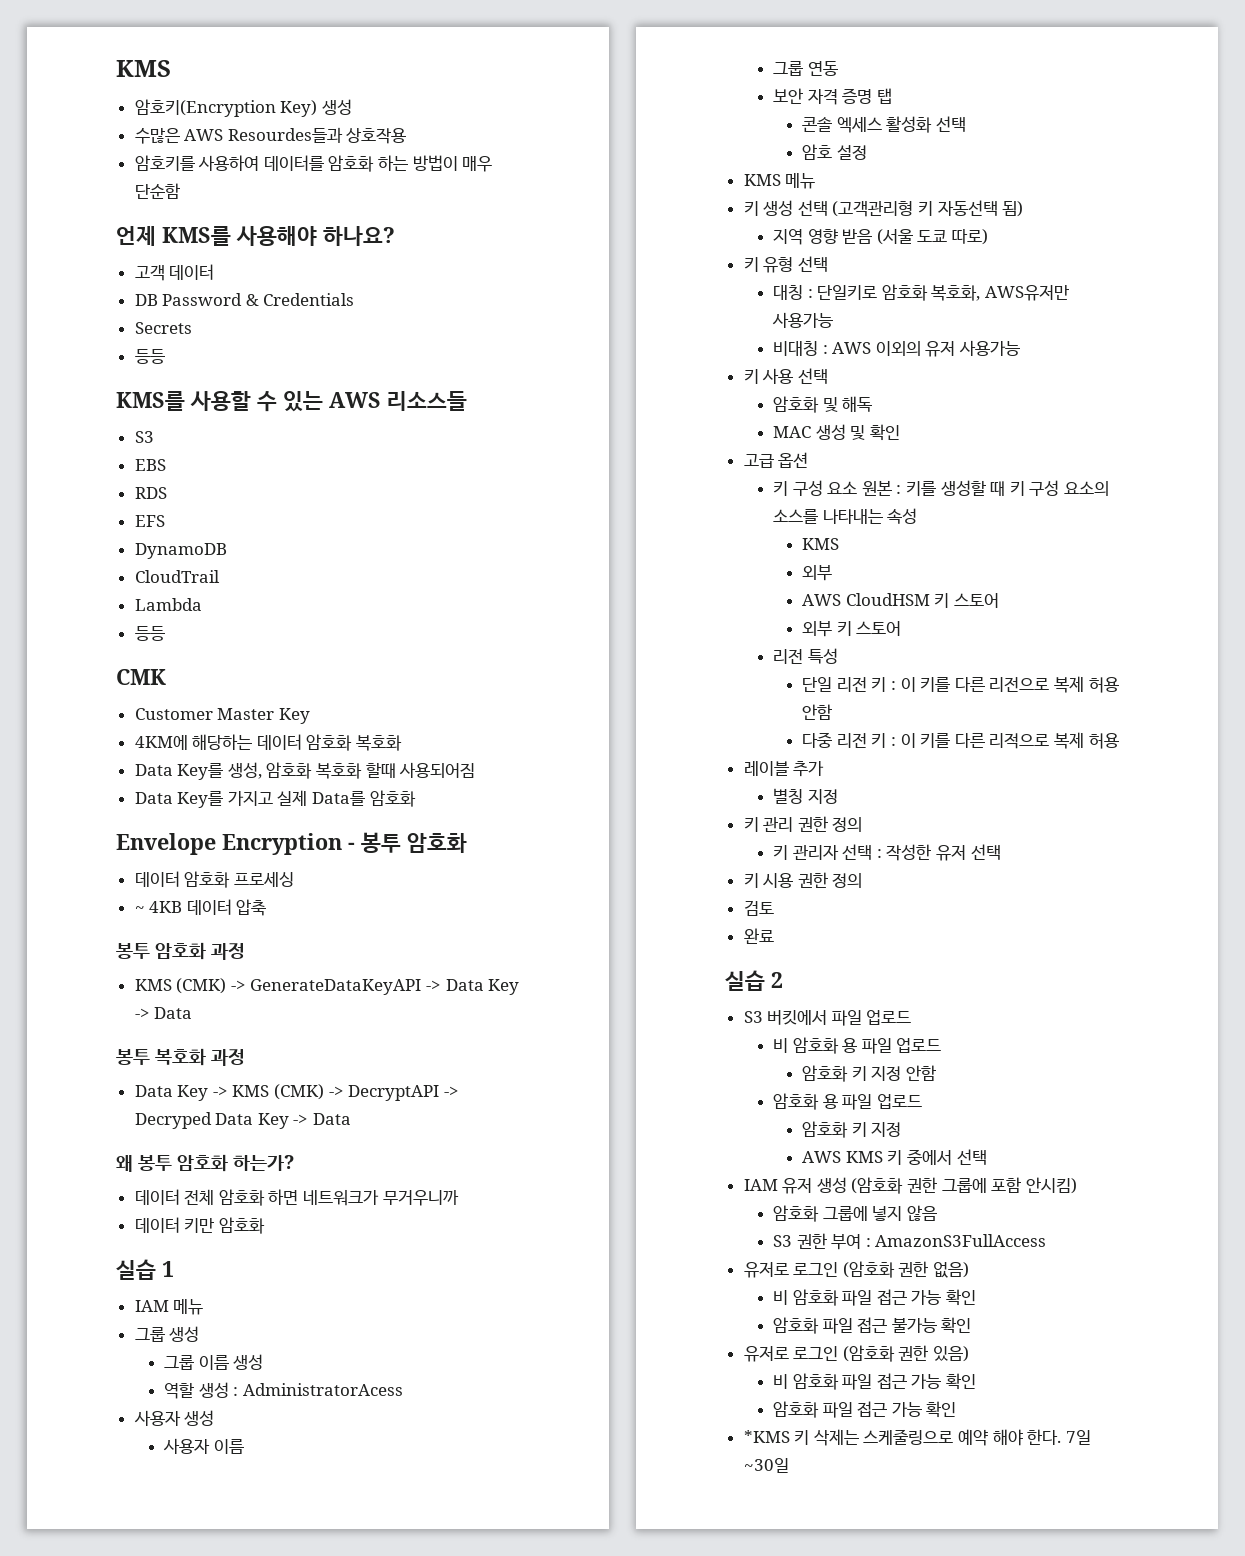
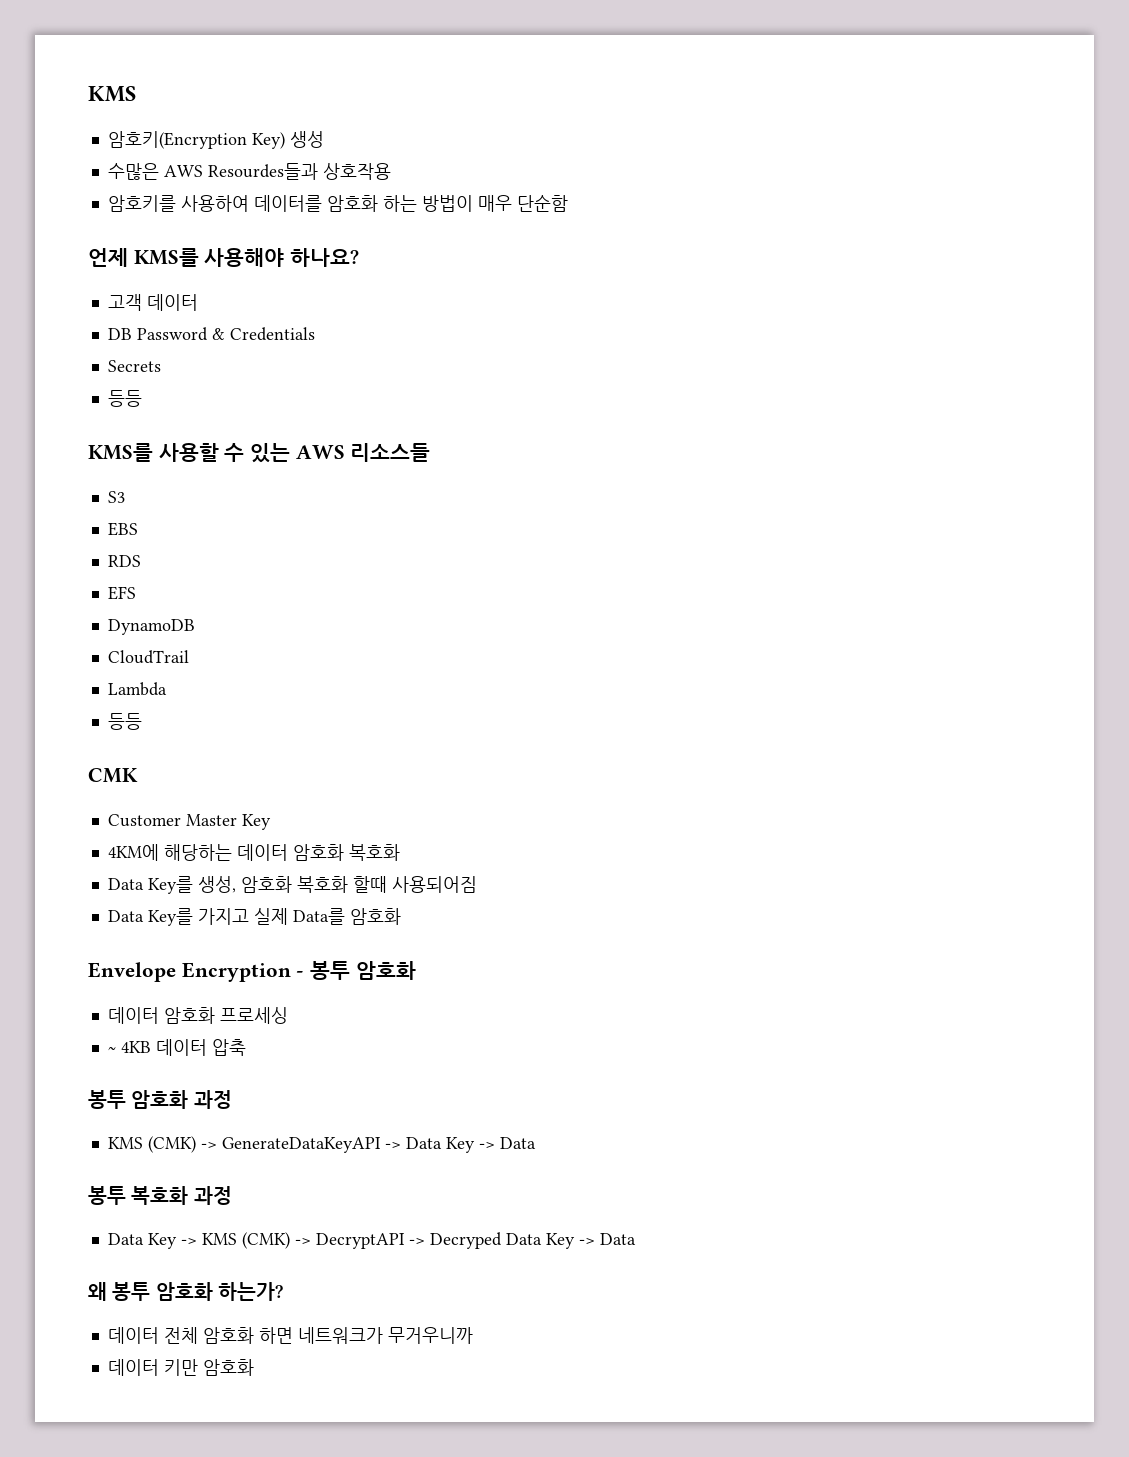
[116,1259,174,1280] [134,1299,204,1315] [134,1326,200,1342] [163,1354,264,1370] [163,1382,403,1399] [133,1410,215,1426] [162,1438,244,1454] [772,61,838,76] [772,88,892,105] [802,116,967,133] [802,144,867,160] [743,173,816,189] [743,200,1024,217] [772,229,988,245] [743,256,828,273] [772,284,1069,301] [771,312,833,328] [772,340,1020,357] [743,368,828,384] [772,396,873,413] [772,424,900,441] [743,452,809,468] [772,480,1109,496] [772,508,918,524] [802,538,840,550] [802,565,833,581] [802,593,1000,608] [802,621,902,637] [772,648,838,664] [802,676,1119,693] [802,704,833,720] [802,732,1119,749] [743,761,825,777] [772,788,838,804] [743,816,863,832] [772,844,1001,861] [743,872,863,888] [743,900,774,916] [743,928,774,944] [725,970,783,991] [743,1010,912,1026] [772,1037,942,1054] [802,1065,937,1082] [772,1093,922,1110] [802,1121,902,1138] [802,1149,987,1165] [743,1177,1077,1194] [772,1205,937,1222] [772,1233,1047,1250] [743,1261,970,1278] [772,1289,976,1306] [772,1317,972,1334] [743,1345,970,1362] [772,1373,976,1390] [772,1401,957,1418] [743,1429,1091,1446] [743,1458,789,1473] // 실습 1 // IAM 메뉴 // 그룹 생성 // 그룹 이름 생성 // 역할 생성 : AdministratorAcess // 사용자 생성 // 사용자 이름 // 그룹 연동 // 보안 자격 증명 탭 // 콘솔 엑세스 활성화 선택 // 암호 설정 // KMS 메뉴 // 키 생성 선택 (고객관리형 키 자동선택 됨) // 지역 영향 받음 (서울 도쿄 따로) // 키 유형 선택 // 대칭 : 단일키로 암호화 복호화, AWS유저만 사용가능 // 비대칭 : AWS 이외의 유저 사용가능 // 키 사용 선택 // 암호화 및 해독 // MAC 생성 및 확인 // 고급 옵션 // 키 구성 요소 원본 : 키를 생성할 때 키 구성 요소의 소스를 나타내는 속성 // KMS // 외부 // AWS CloudHSM 키 스토어 // 외부 키 스토어 // 리전 특성 // 단일 리전 키 : 이 키를 다른 리전으로 복제 허용 안함 // 다중 리전 키 : 이 키를 다른 리적으로 복제 허용 // 레이블 추가 // 별칭 지정 // 키 관리 권한 정의 // 키 관리자 선택 : 작성한 유저 선택 // 키 시용 권한 정의 // 검토 // 완료 // 실습 2 // S3 버킷에서 파일 업로드 // 비 암호화 용 파일 업로드 // 암호화 키 지정 안함 // 암호화 용 파일 업로드 // 암호화 키 지정 // AWS KMS 키 중에서 선택 // IAM 유저 생성 (암호화 권한 그룹에 포함 안시킴) // 암호화 그룹에 넣지 않음 // S3 권한 부여 : AmazonS3FullAccess // 유저로 로그인 (암호화 권한 없음) // 비 암호화 파일 접근 가능 확인 // 암호화 파일 접근 불가능 확인 // 유저로 로그인 (암호화 권한 있음) // 비 암호화 파일 접근 가능 확인 // 암호화 파일 접근 가능 확인 // *KMS 키 삭제는 스케줄링으로 예약 해야 한다. 7일 ~30일 -> (254, 1367) none

